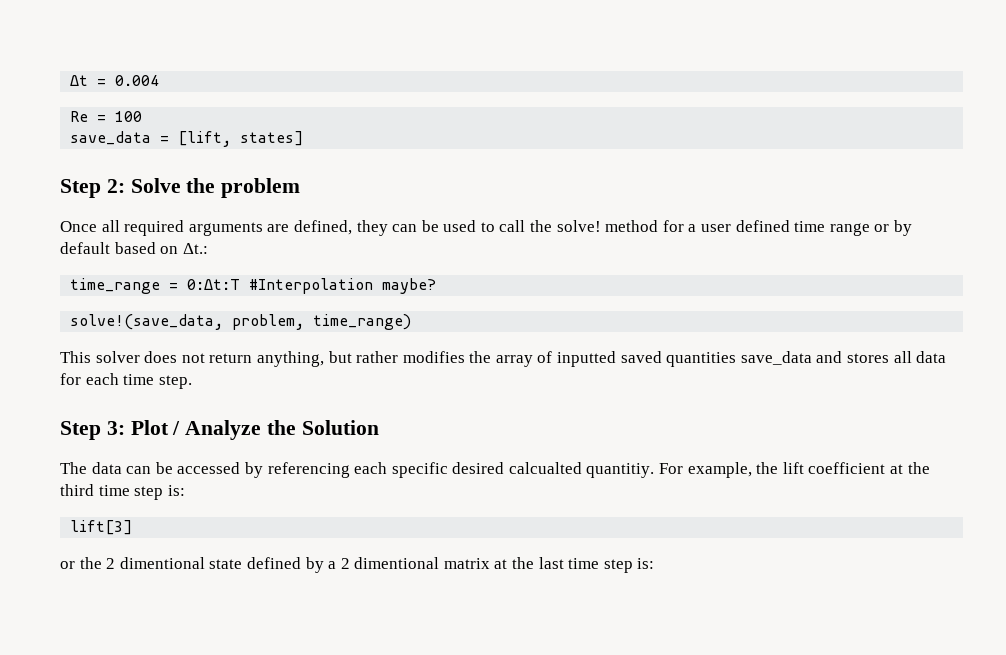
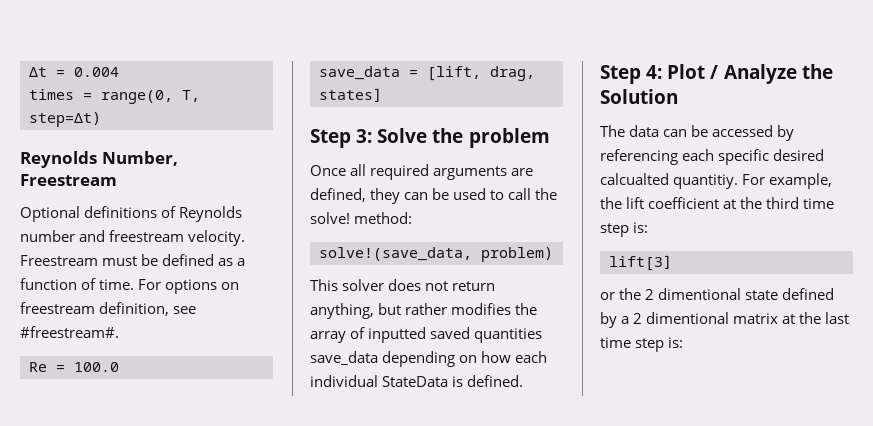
(160, 80) none -> [29,89,200,104] [29,112,101,127] [20,151,178,168] [20,174,117,186] [20,206,243,222] [20,230,246,246] [20,254,246,266] [20,278,240,294] [20,302,197,316] [20,326,119,338] // times = range(0, T, step=Δt) // Reynolds Number, Freestream // Optional definitions of Reynolds number and freestream velocity. Freestream must be defined as a function of time. For options on freestream definition, see #freestream#.
[115,111,143,122] 100 -> [74,362,119,372] 100.0
(232, 139) none -> [490,66,535,81] drag,
[106,179,125,193] 2: -> [356,129,373,143] 3:
[605,220,912,236] [60,242,208,254] [70,278,437,294] method for a user defined time range or by default based on Δt.: // time_range = 0:Δt:T #Interpolation maybe? -> [354,212,413,224] method:
[232,314,412,330] problem, time_range) -> [481,247,553,262] problem)
[816,351,947,363] [60,373,192,389] [60,421,125,440] and stores all data for each time step. // Step 3: -> [382,351,548,367] [310,375,524,387] [600,65,663,84] depending on how each individual StateData is defined. // Step 4:

